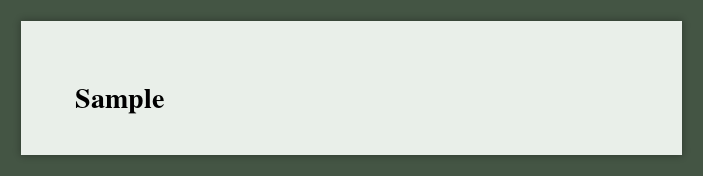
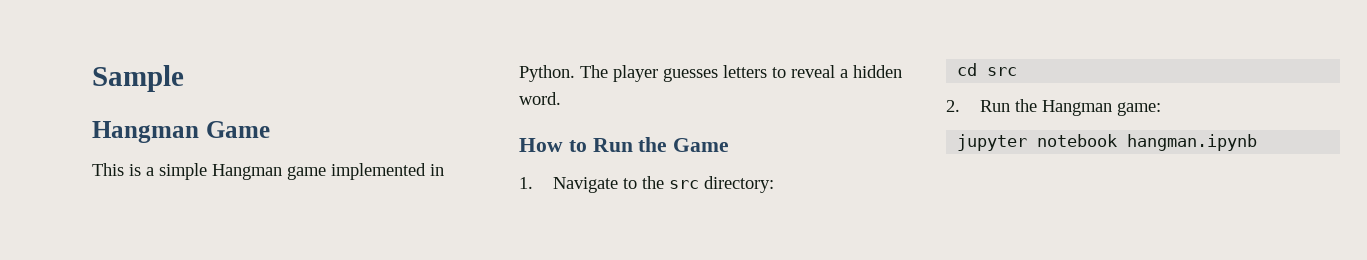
(164, 101) none -> [92,121,270,143] [92,163,444,180] [519,65,902,82] [519,92,561,105] [519,137,730,152] [519,176,774,193] [957,63,1018,76] [946,99,1161,116] [957,134,1258,151] // Hangman Game // This is a simple Hangman game implemented in Python. The player guesses letters to reveal a hidden word. // How to Run the Game // 1. Navigate to the src directory: // cd src // 2. Run the Hangman game: // jupyter notebook hangman.ipynb

